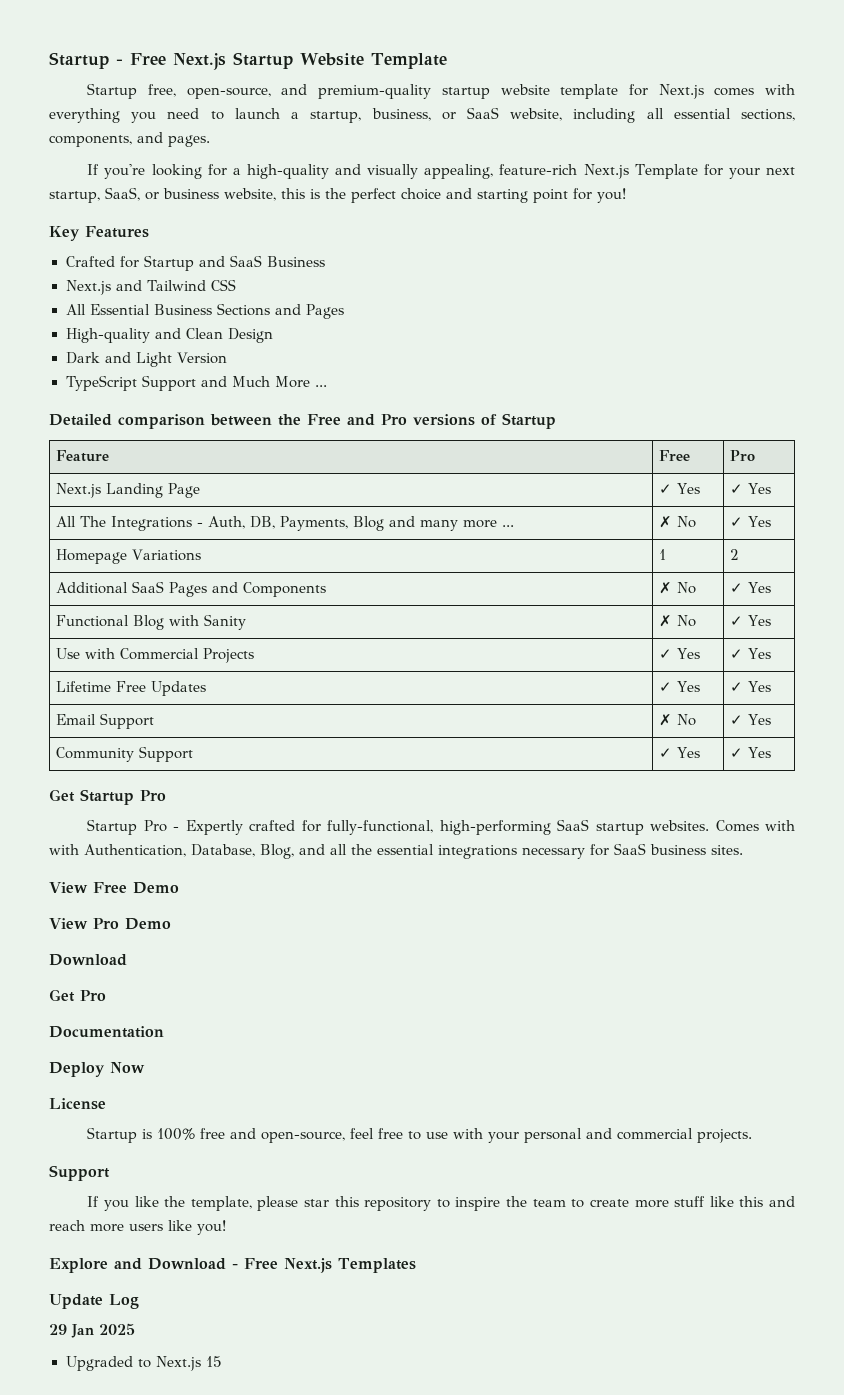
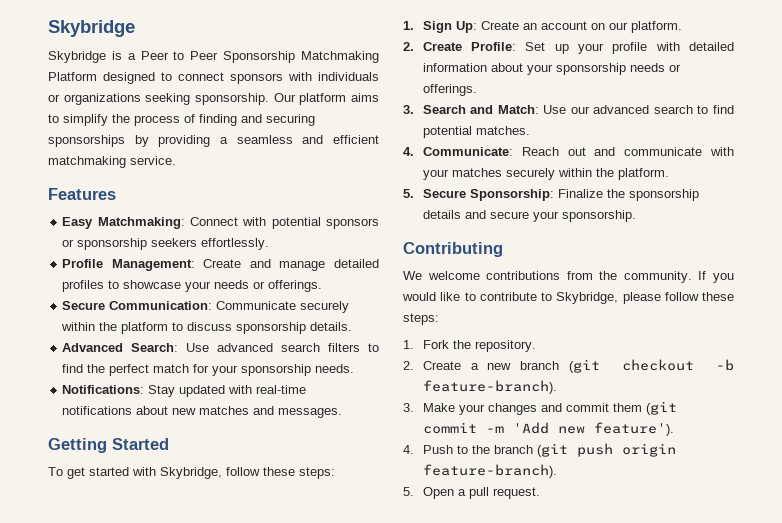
[49,52,447,70] [87,83,795,99] [49,107,795,123] [49,132,210,147] [87,164,795,179] [49,187,626,203] [49,226,149,241] [65,255,325,271] [65,279,237,295] [65,303,344,319] [65,328,273,343] [65,352,228,367] [65,375,328,391] [49,413,556,429] [55,450,109,462] [658,450,690,461] [729,450,755,461] [55,483,200,498] [658,483,700,494] [729,483,771,494] [55,516,514,531] [658,516,696,528] [729,516,771,527] [55,549,201,564] [658,549,666,560] [729,549,739,560] [55,581,326,597] [658,582,696,594] [729,582,771,593] [55,614,246,630] [658,615,696,627] [729,615,771,626] [55,648,254,663] [658,648,700,659] [729,648,771,659] [55,681,206,696] [658,681,700,692] [729,681,771,692] [55,713,154,729] [658,714,696,726] [729,714,771,725] [55,746,193,762] [658,747,700,758] [729,747,771,758] [49,789,166,805] [87,819,795,835] [49,843,743,859] [49,882,179,894] [49,918,171,930] [49,954,127,966] [49,989,106,1002] [49,1026,164,1038] [49,1062,145,1077] [49,1098,106,1110] [87,1127,753,1143] [49,1165,110,1181] [87,1196,795,1211] [49,1220,226,1235] [49,1258,416,1273] [49,1294,139,1309] [49,1323,135,1338] [65,1356,222,1371] Startup - Free Next.js Startup Website Template // Startup free, open-source, and premium-quality startup website template for Next.js comes with everything you need to launch a startup, business, or SaaS website, including all essential sections, components, and pages. // If you're looking for a high-quality and visually appealing, feature-rich Next.js Template for your next startup, SaaS, or business website, this is the perfect choice and starting point for you! // Key Features // Crafted for Startup and SaaS Business // Next.js and Tailwind CSS // All Essential Business Sections and Pages // High-quality and Clean Design // Dark and Light Version // TypeScript Support and Much More ... // Detailed comparison between the Free and Pro versions of Startup // Feature | Free | Pro // Next.js Landing Page | ✓ Yes | ✓ Yes // All The Integrations - Auth, DB, Payments, Blog and many more ... | ✗ No | ✓ Yes // Homepage Variations | 1 | 2 // Additional SaaS Pages and Components | ✗ No | ✓ Yes // Functional Blog with Sanity | ✗ No | ✓ Yes // Use with Commercial Projects | ✓ Yes | ✓ Yes // Lifetime Free Updates | ✓ Yes | ✓ Yes // Email Support | ✗ No | ✓ Yes // Community Support | ✓ Yes | ✓ Yes // Get Startup Pro // Startup Pro - Expertly crafted for fully-functional, high-performing SaaS startup websites. Comes with with Authentication, Database, Blog, and all the essential integrations necessary for SaaS business sites. // View Free Demo // View Pro Demo // Download // Get Pro // Documentation // Deploy Now // License // Startup is 100% free and open-source, feel free to use with your personal and commercial projects. // Support // If you like the template, please star this repository to inspire the team to create more stuff like this and reach more users like you! // Explore and Download - Free Next.js Templates // Update Log // 29 Jan 2025 // Upgraded to Next.js 15 -> [48,20,135,37] [48,51,379,63] [48,72,379,84] [48,93,379,105] [48,114,315,126] [48,135,379,147] [48,156,176,168] [48,188,116,200] [62,217,379,229] [62,238,270,250] [62,259,379,271] [62,280,323,292] [62,301,350,313] [61,322,353,334] [62,343,379,352] [62,364,355,376] [62,385,307,397] [62,406,343,418] [48,438,169,453] [48,467,335,479] [403,21,682,33] [403,42,734,54] [422,63,681,75] [422,84,477,96] [403,105,734,114] [422,126,530,138] [403,147,734,156] [422,168,669,180] [403,189,699,201] [422,210,636,222] [403,242,503,257] [403,271,734,283] [402,292,734,304] [403,313,439,325] [403,340,536,352] [403,359,734,373] [422,380,557,394] [403,401,677,415] [422,422,674,436] [403,443,676,457] [422,464,557,478] [403,487,540,499] Skybridge // Skybridge is a Peer to Peer Sponsorship Matchmaking Platform designed to connect sponsors with individuals or organizations seeking sponsorship. Our platform aims to simplify the process of finding and securing sponsorships by providing a seamless and efficient matchmaking service. // Features // Easy Matchmaking: Connect with potential sponsors or sponsorship seekers effortlessly. // Profile Management: Create and manage detailed profiles to showcase your needs or offerings. // Secure Communication: Communicate securely within the platform to discuss sponsorship details. // Advanced Search: Use advanced search filters to find the perfect match for your sponsorship needs. // Notifications: Stay updated with real-time notifications about new matches and messages. // Getting Started // To get started with Skybridge, follow these steps: // 1. Sign Up: Create an account on our platform. // 2. Create Profile: Set up your profile with detailed information about your sponsorship needs or offerings. // 3. Search and Match: Use our advanced search to find potential matches. // 4. Communicate: Reach out and communicate with your matches securely within the platform. // 5. Secure Sponsorship: Finalize the sponsorship details and secure your sponsorship. // Contributing // We welcome contributions from the community. If you would like to contribute to Skybridge, please follow these steps: // 1. Fork the repository. // 2. Create a new branch (git checkout -b feature-branch). // 3. Make your changes and commit them (git commit -m 'Add new feature'). // 4. Push to the branch (git push origin feature-branch). // 5. Open a pull request.

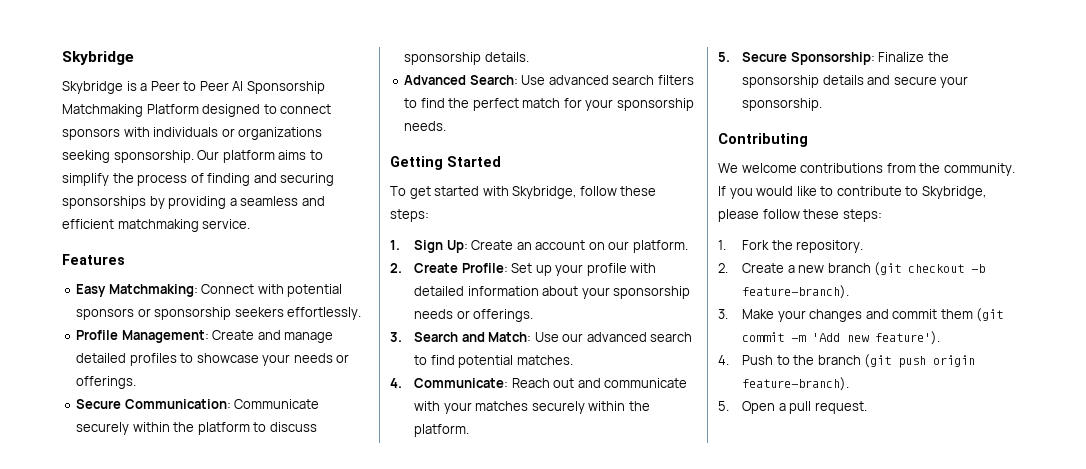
(219, 55) none -> [232,81,244,91] AI
[62,385,307,397] [62,406,343,418] // Notifications: Stay updated with real-time notifications about new matches and messages. -> (447, 126) none

